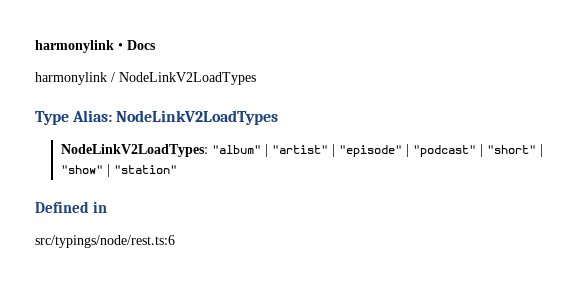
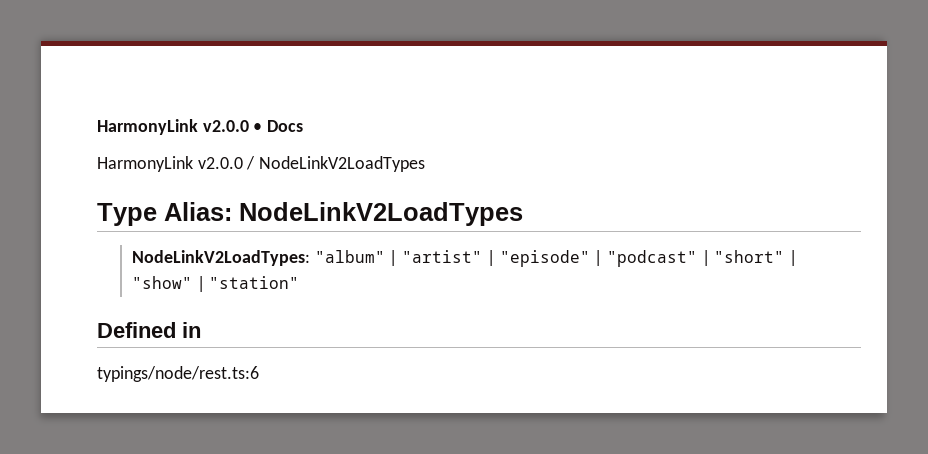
[35,40,114,53] harmonylink -> [97,119,249,135] HarmonyLink v2.0.0
[35,72,107,85] harmonylink -> [97,156,243,172] HarmonyLink v2.0.0
[35,235,175,248] src/typings/node/rest.ts:6 -> [97,366,259,382] typings/node/rest.ts:6

